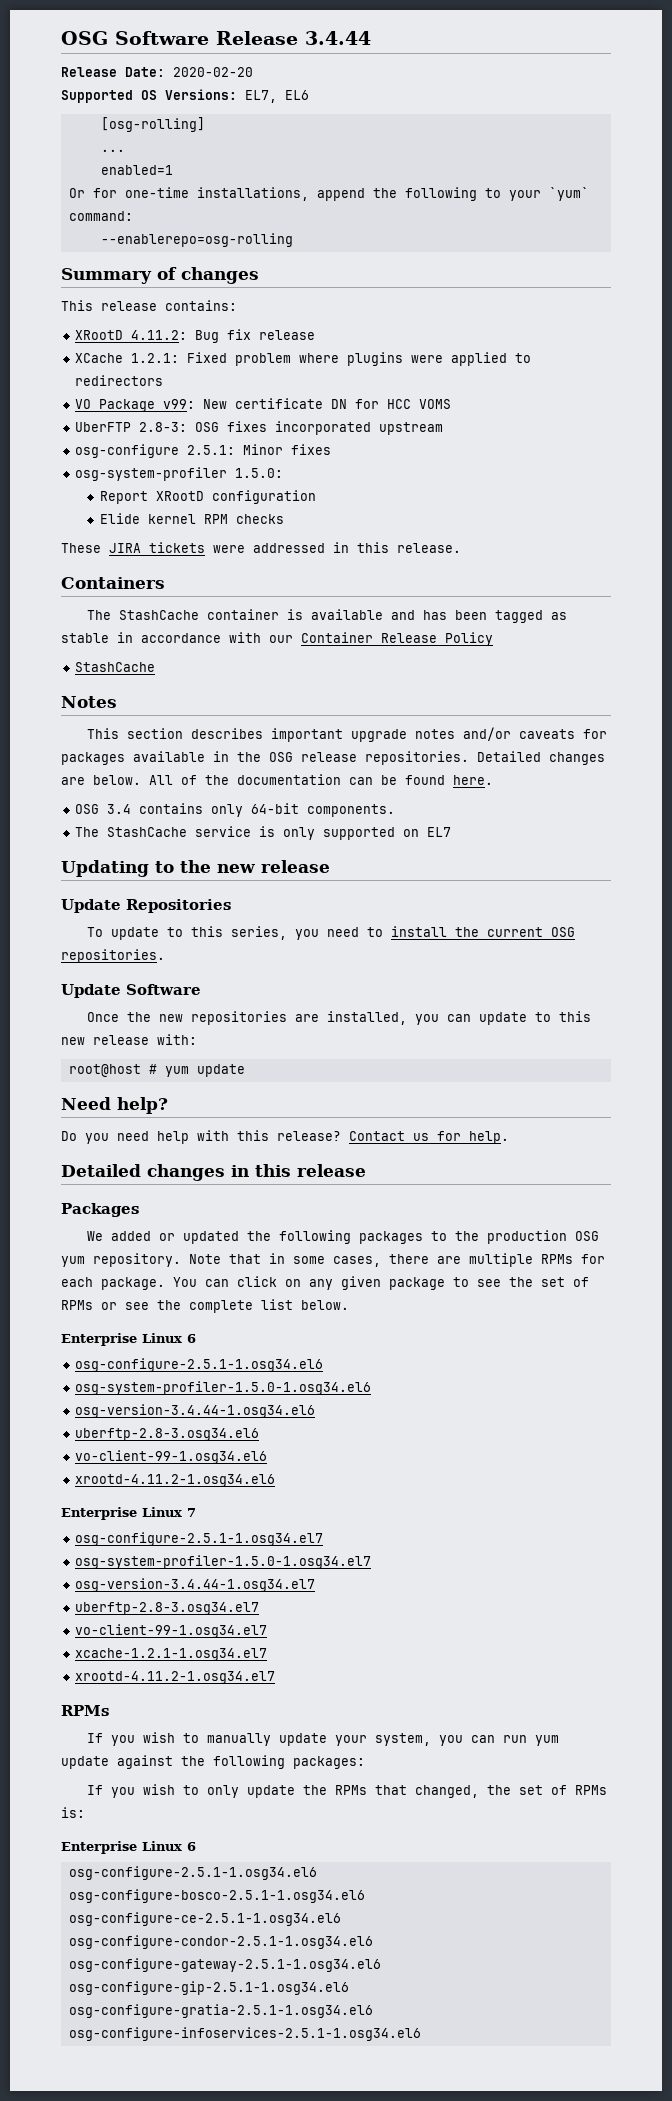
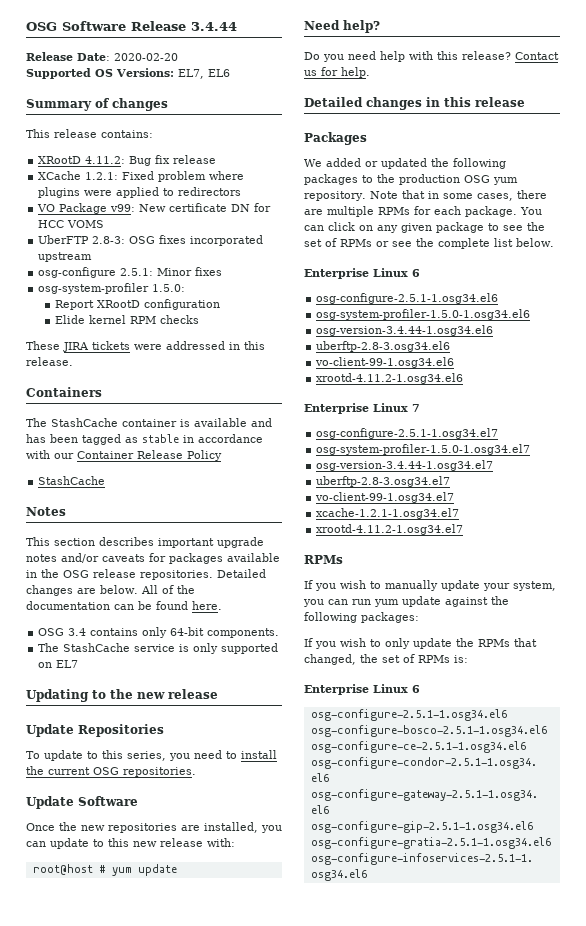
[100,117,205,132] [100,149,125,152] [100,165,173,175] [68,187,589,201] [68,211,133,221] [100,233,293,247] // [osg-rolling] // ... // enabled=1 // Or for one-time installations, append the following to your `yum` command: // --enablerepo=osg-rolling -> (230, 73) none

